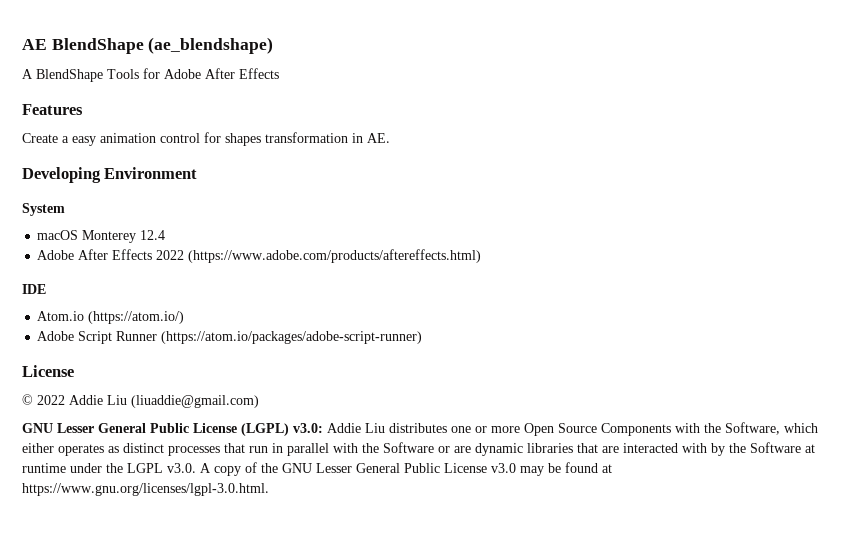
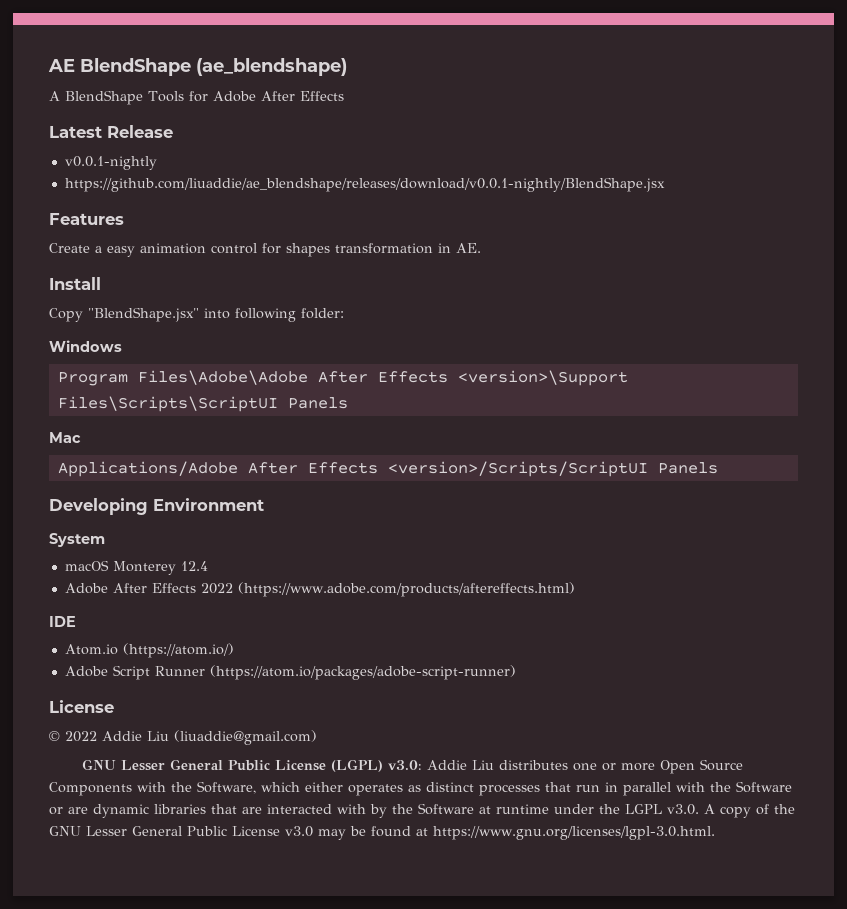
(279, 73) none -> [49,125,173,138] [64,156,157,170] [64,177,665,192] // Latest Release // v0.0.1-nightly // https://github.com/liuaddie/ae_blendshape/releases/download/v0.0.1-nightly/BlendShape.jsx
(390, 138) none -> [49,277,101,290] [49,307,344,322] [49,340,122,352] [57,370,628,386] [57,396,348,412] [49,432,81,443] [57,461,718,477] // Install // Copy "BlendShape.jsx" into following folder: // Windows // Program Files\Adobe\Adobe After Effects <version>\Support Files\Scripts\ScriptUI Panels // Mac // Applications/Adobe After Effects <version>/Scripts/ScriptUI Panels

